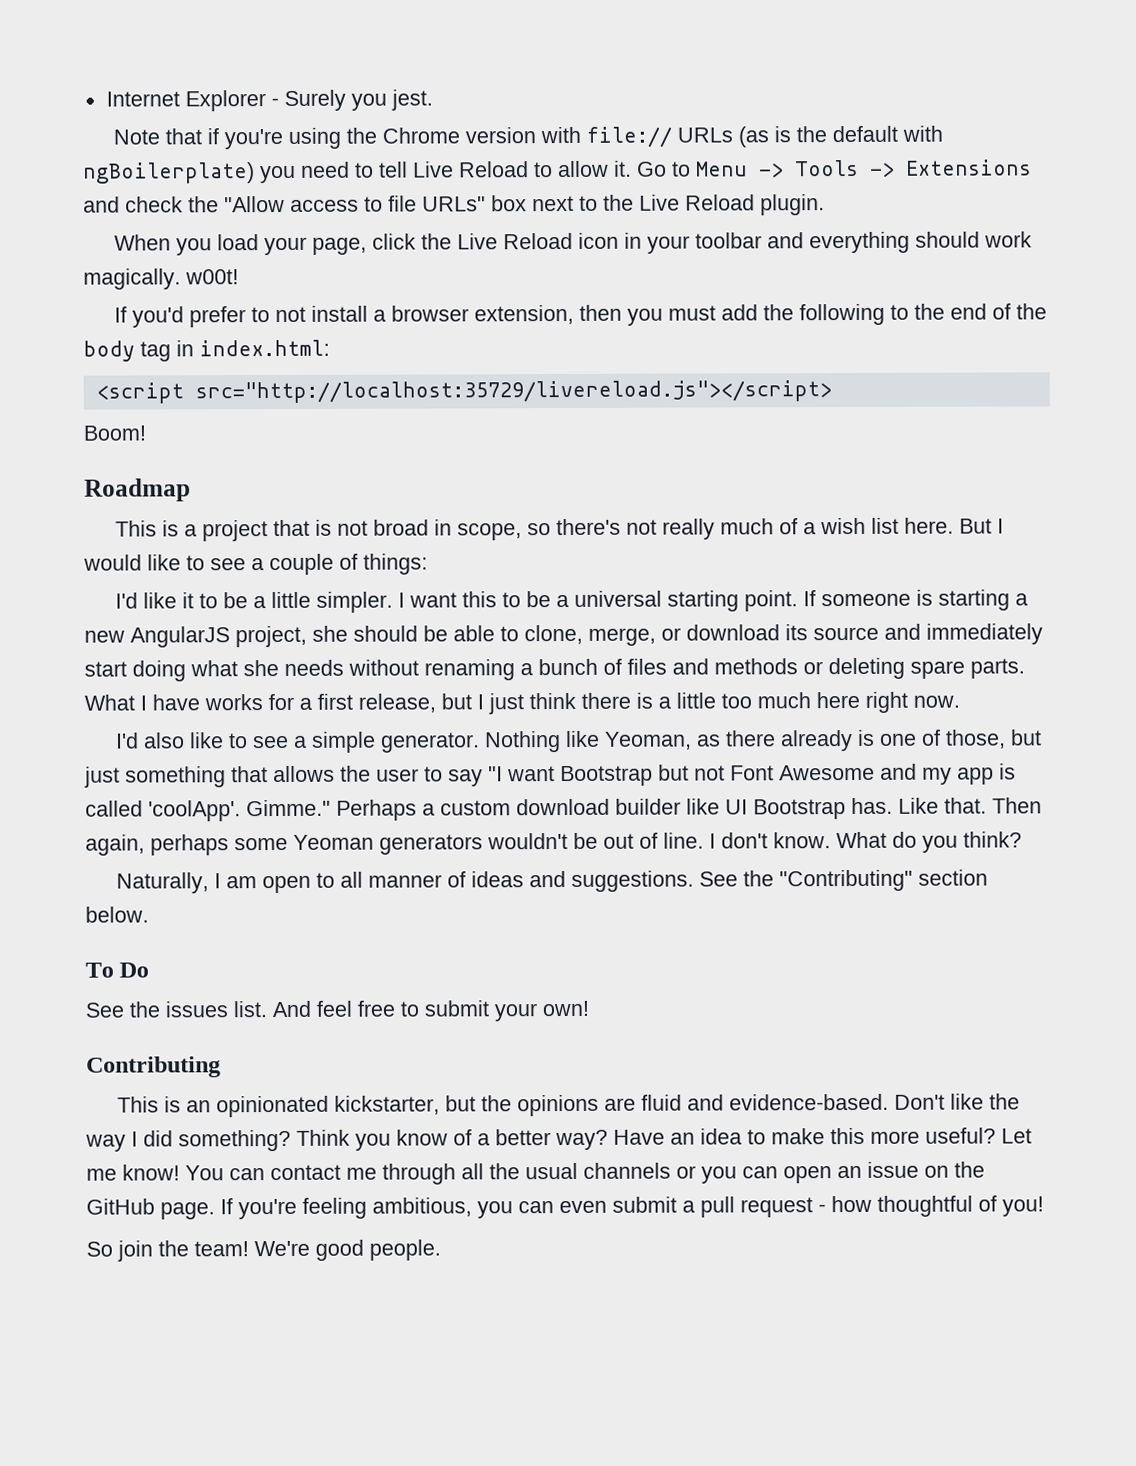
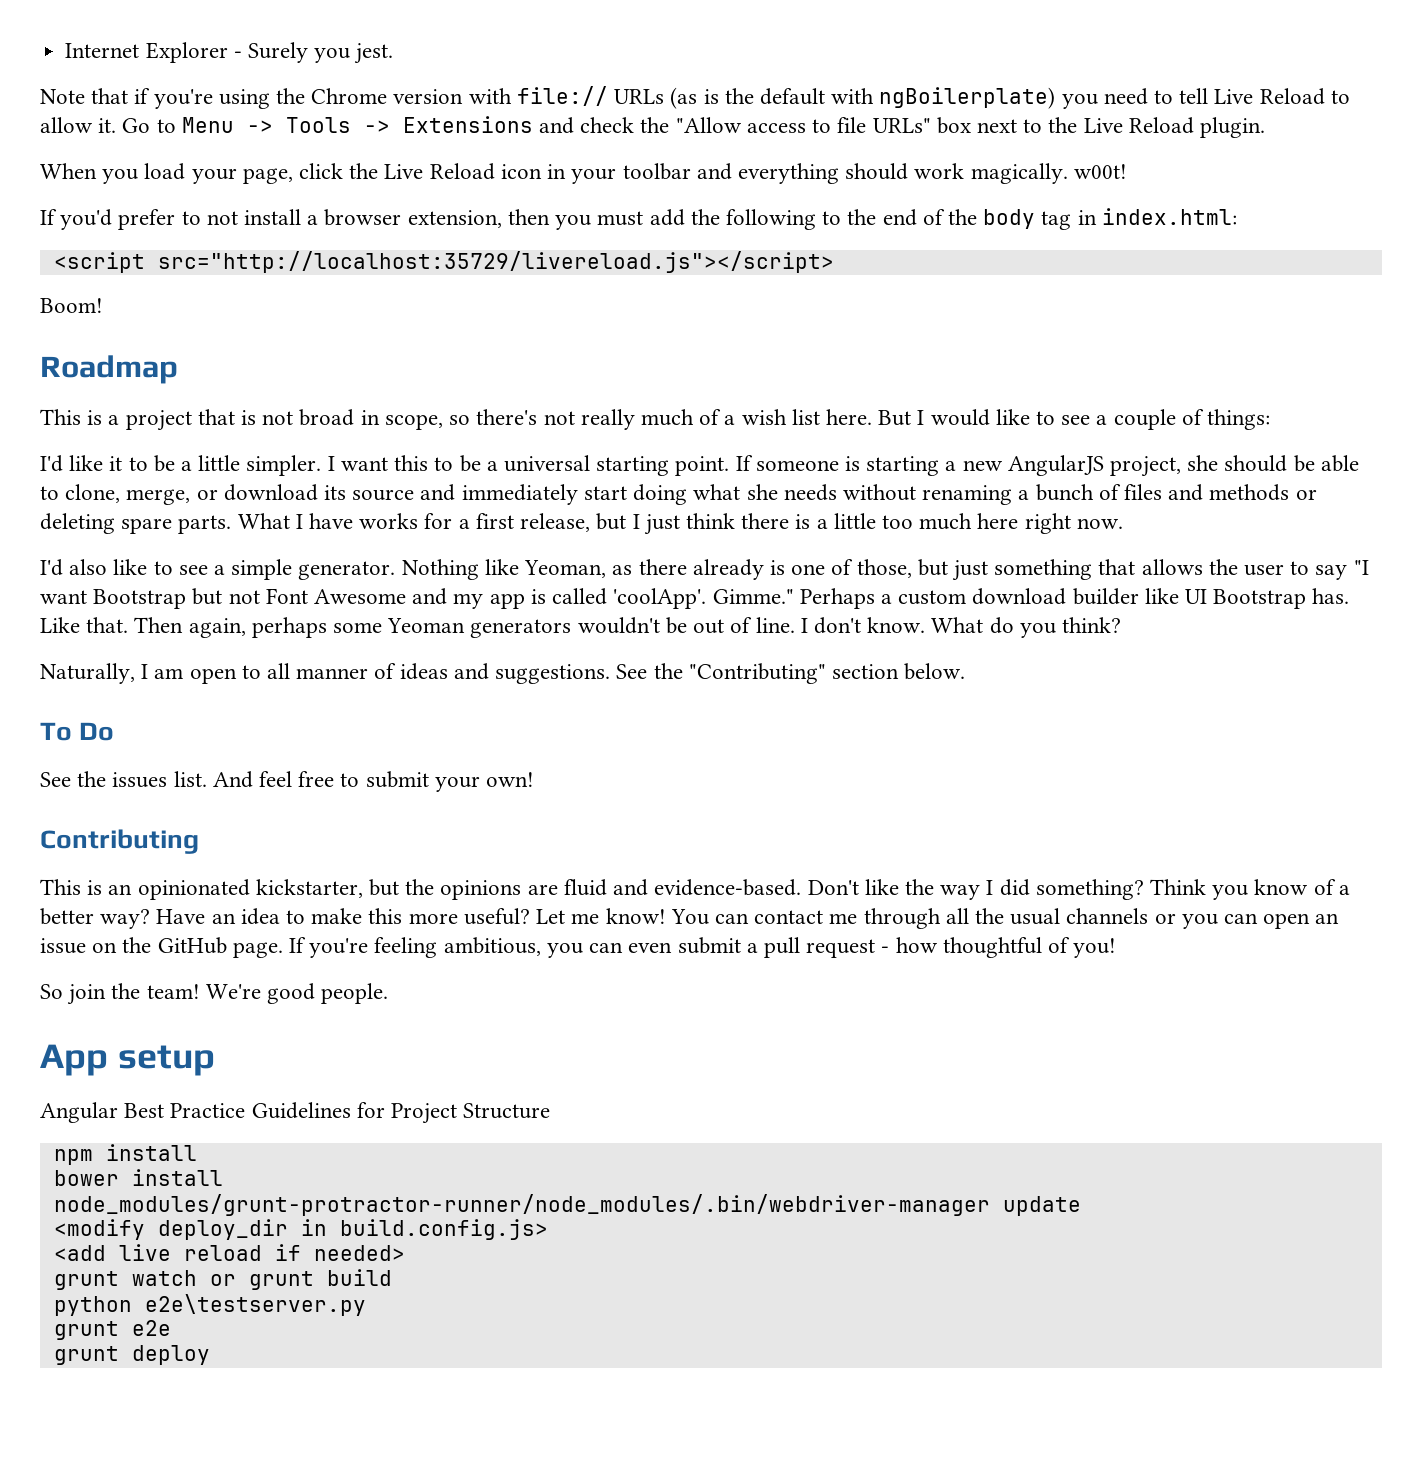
(441, 1250) none -> [40,1044,215,1076] [40,1102,551,1124] [53,1144,197,1165] [53,1169,223,1186] [53,1194,1081,1216] [53,1219,548,1240] [53,1244,405,1261] [53,1269,392,1290] [53,1294,366,1316] [53,1320,171,1340] [53,1345,210,1365] // App setup // Angular Best Practice Guidelines for Project Structure // npm install // bower install // node_modules/grunt-protractor-runner/node_modules/.bin/webdriver-manager update // <modify deploy_dir in build.config.js> // <add live reload if needed> // grunt watch or grunt build // python e2e\testserver.py // grunt e2e // grunt deploy

